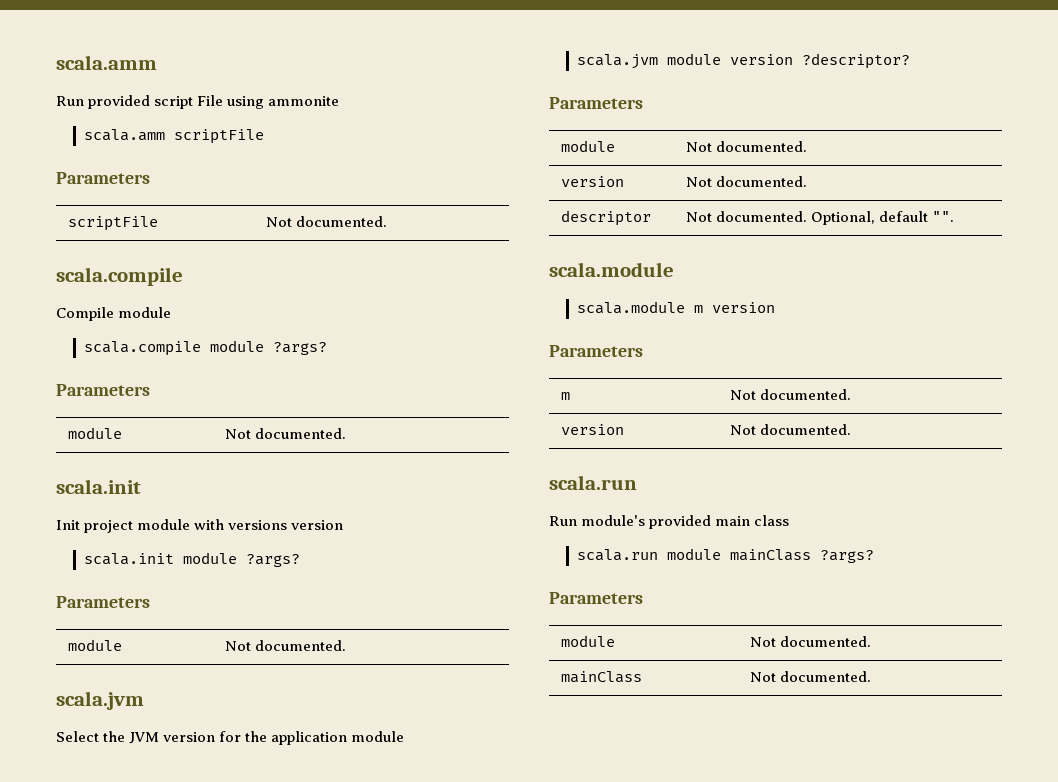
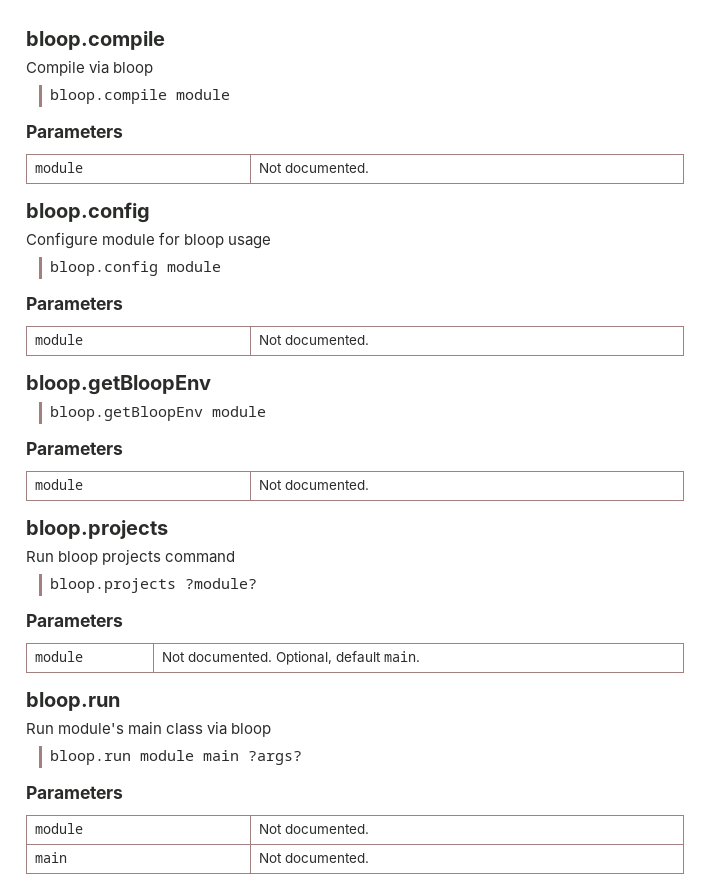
[56,55,157,70] [56,95,340,109] [83,129,264,144] [56,172,150,184] [67,216,158,231] [265,216,388,227] [56,267,183,286] [56,307,172,321] [83,340,327,356] [56,384,150,396] [67,427,122,439] [224,428,347,439] [56,479,141,494] [56,519,344,533] [83,552,300,567] [56,596,150,608] [67,639,122,651] [224,640,347,651] [56,691,144,710] [56,731,405,745] [576,53,910,69] [549,97,643,109] [560,140,615,152] [685,141,808,152] [560,176,624,187] [685,176,808,187] [560,210,651,226] [685,211,955,225] [549,262,674,277] [576,301,775,314] [549,345,643,357] [560,392,570,400] [729,389,852,400] [560,424,624,435] [729,424,852,435] [549,475,637,490] scala.amm // Run provided script File using ammonite // scala.amm scriptFile // Parameters // scriptFile | Not documented. // scala.compile // Compile module // scala.compile module ?args? // Parameters // module | Not documented. // scala.init // Init project module with versions version // scala.init module ?args? // Parameters // module | Not documented. // scala.jvm // Select the JVM version for the application module // scala.jvm module version ?descriptor? // Parameters // module | Not documented. // version | Not documented. // descriptor | Not documented. Optional, default "". // scala.module // scala.module m version // Parameters // m | Not documented. // version | Not documented. // scala.run -> [26,31,165,50] [26,60,154,76] [49,89,230,104] [26,125,123,138] [35,162,84,173] [259,163,370,173] [26,202,150,223] [26,232,272,249] [49,261,221,276] [26,297,123,310] [35,334,84,345] [259,335,370,345] [26,375,211,395] [49,406,266,421] [26,442,123,455] [35,479,84,490] [259,480,370,490] [26,520,168,539] [26,549,236,565] [49,578,257,593] [26,614,123,627] [35,651,84,662] [162,651,421,665] [26,692,120,711] bloop.compile // Compile via bloop // bloop.compile module // Parameters // module | Not documented. // bloop.config // Configure module for bloop usage // bloop.config module // Parameters // module | Not documented. // bloop.getBloopEnv // bloop.getBloopEnv module // Parameters // module | Not documented. // bloop.projects // Run bloop projects command // bloop.projects ?module? // Parameters // module | Not documented. Optional, default main. // bloop.run
[649,515,712,529] provided -> (125, 728) none
[576,548,874,563] [549,592,643,604] [560,635,615,647] [749,636,872,647] [560,671,642,683] // scala.run module mainClass ?args? // Parameters // module | Not documented. // mainClass -> [207,721,272,737] [49,750,302,765] [26,786,123,799] [35,823,84,834] [259,824,370,834] [35,852,68,863] via bloop // bloop.run module main ?args? // Parameters // module | Not documented. // main

